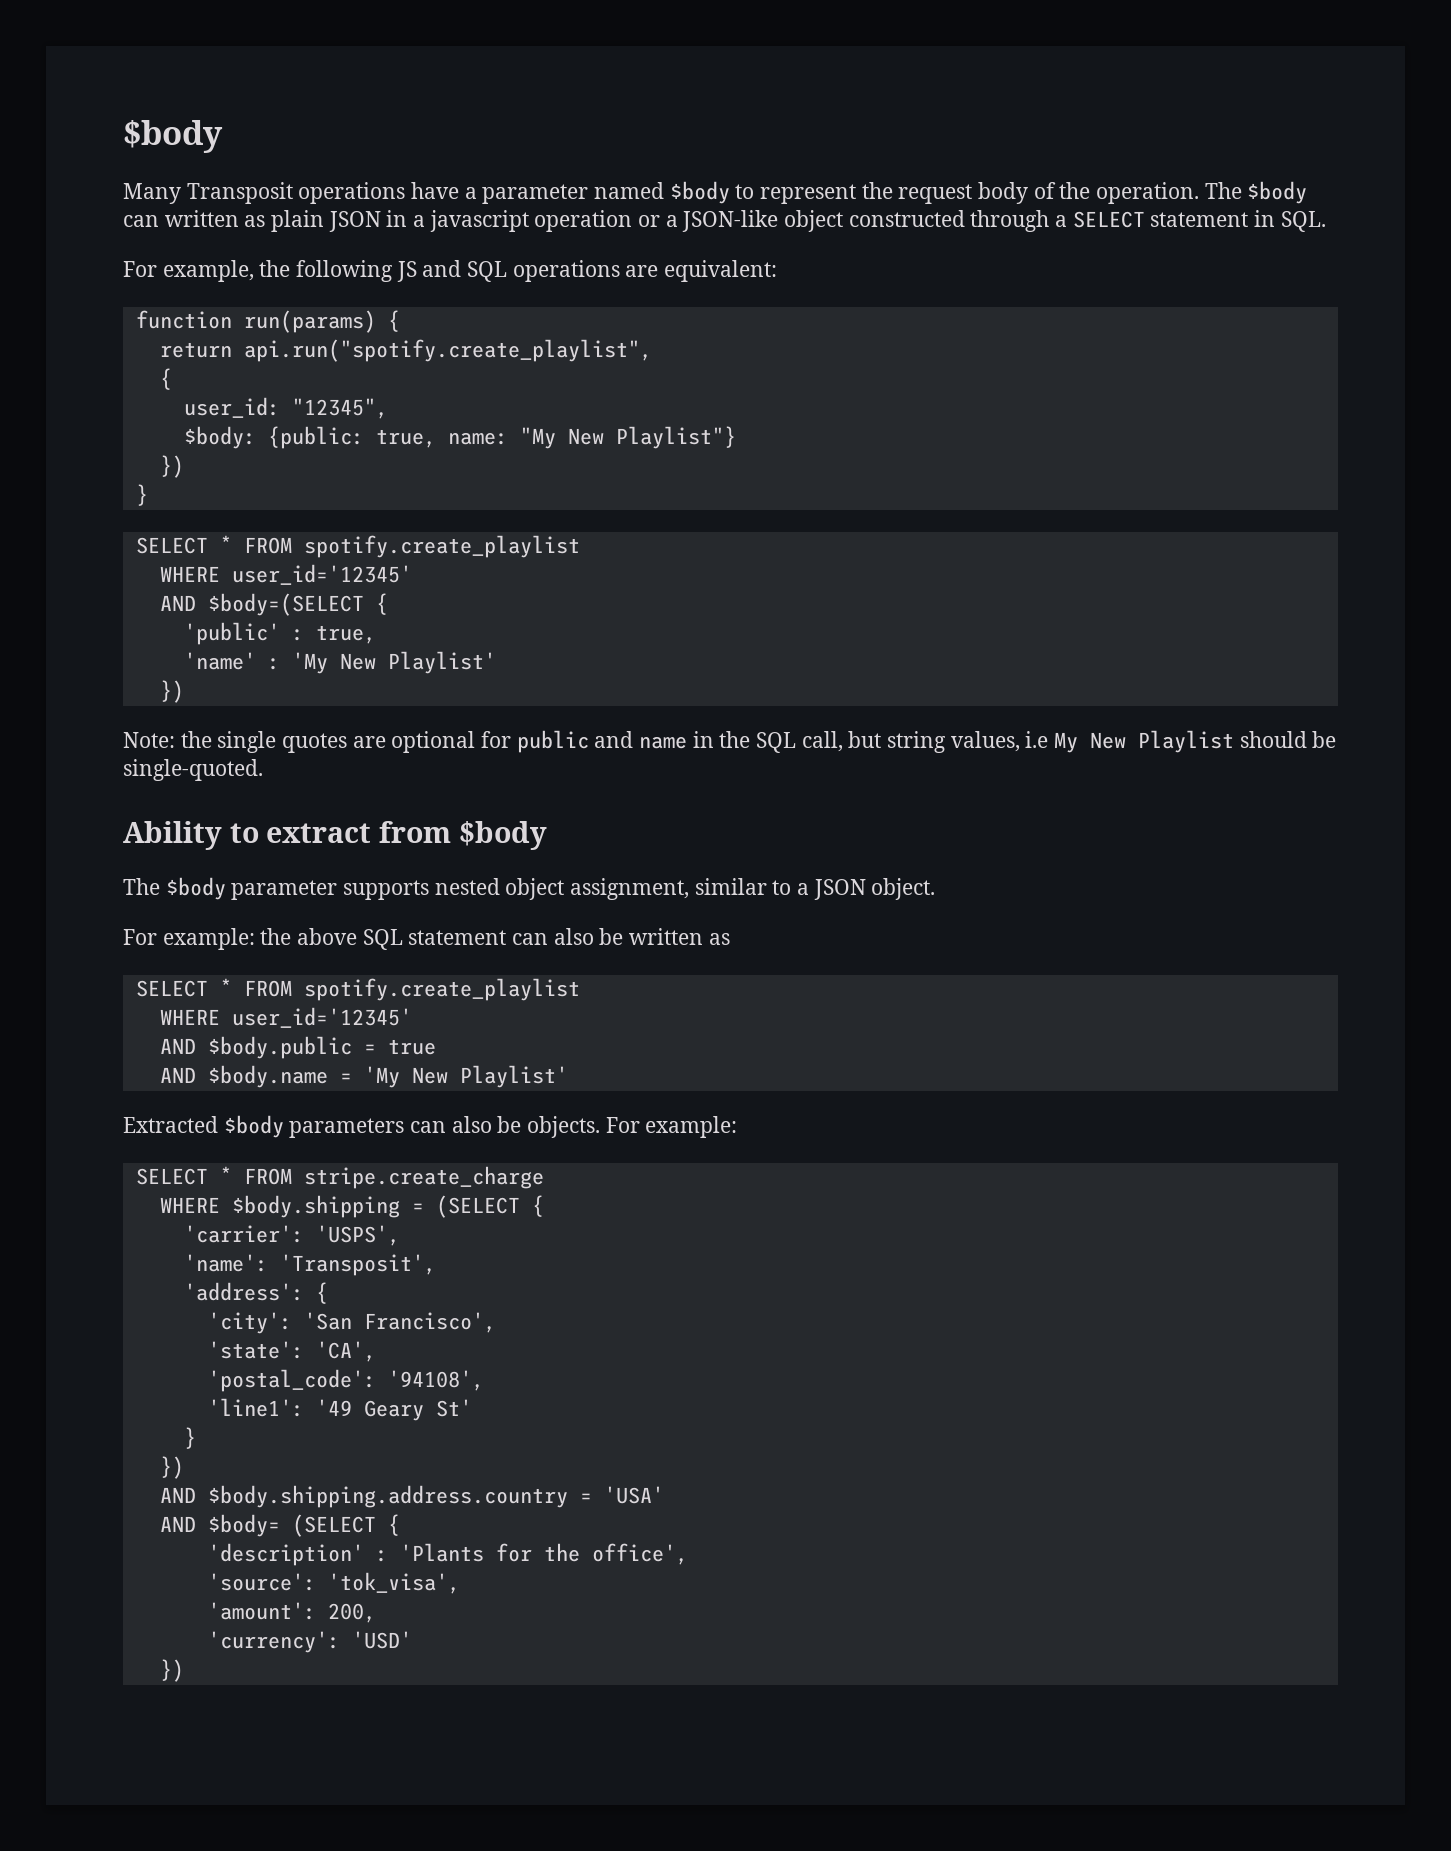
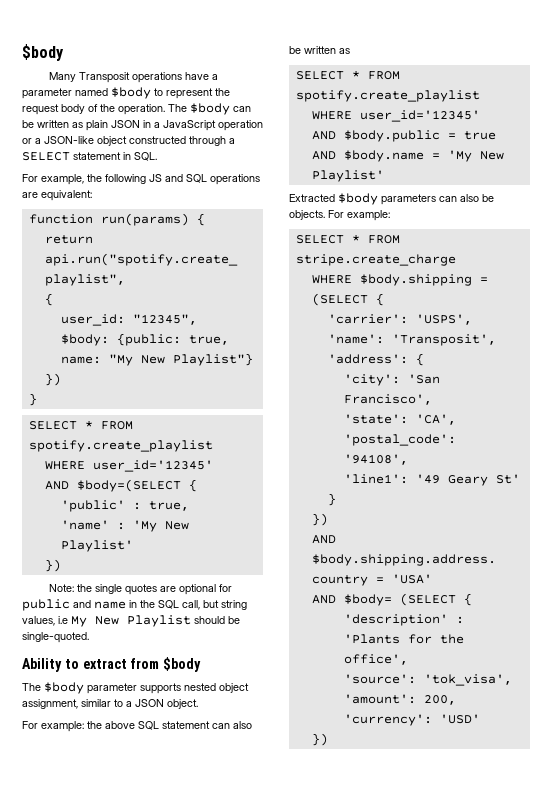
(159, 221) none -> [22,120,34,128] be
[429,210,529,232] javascript -> [163,120,216,131] JavaScript

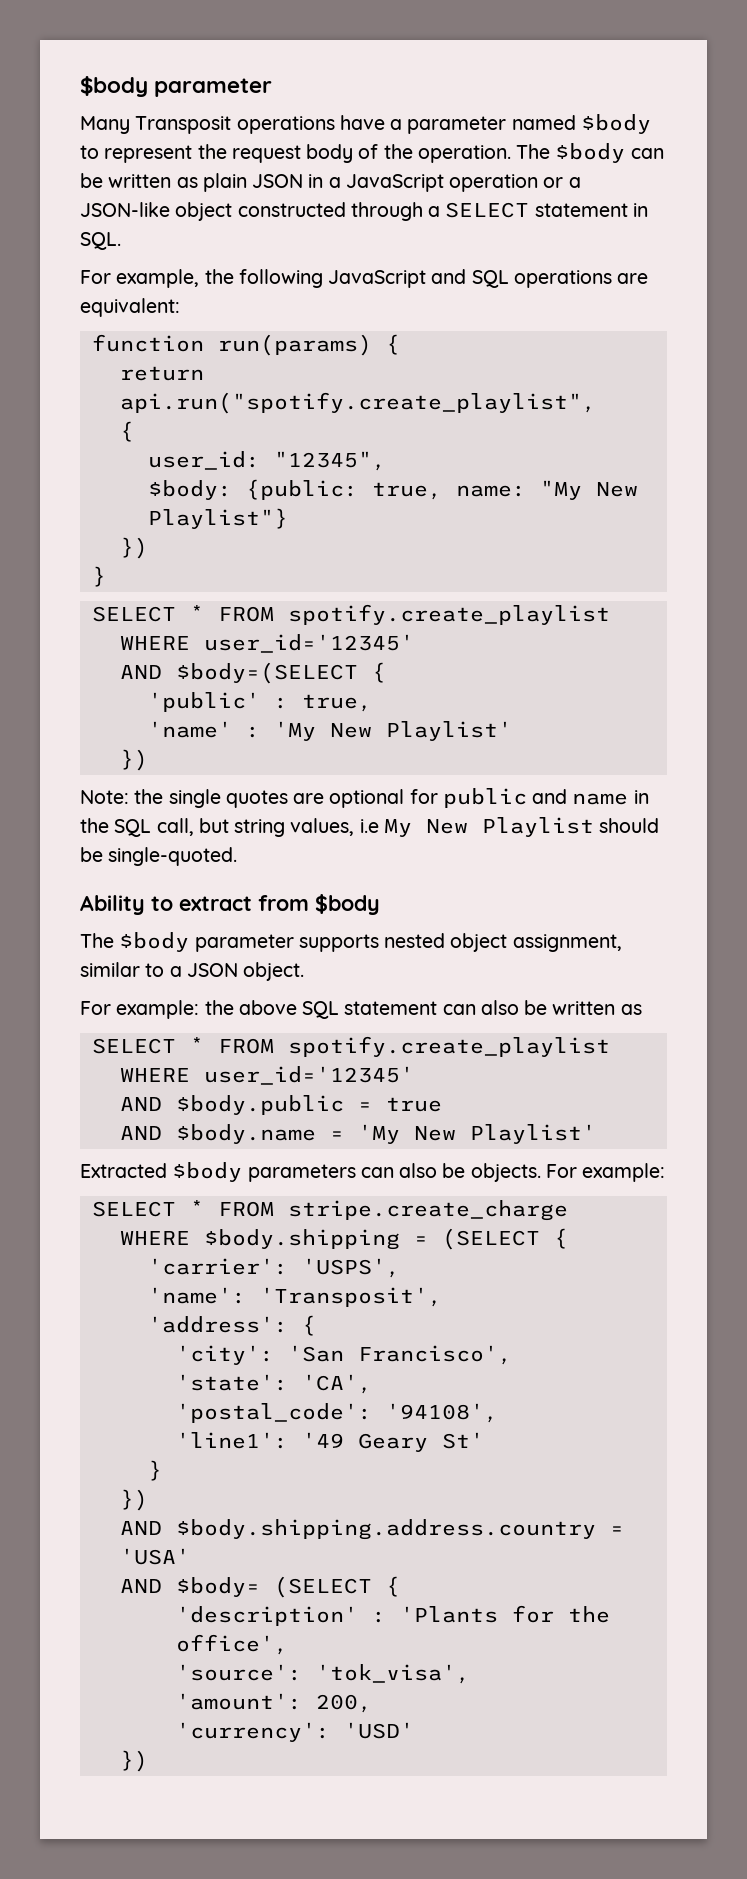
[22,44,64,61] $body -> [80,76,273,97] $body parameter
[149,174,162,182] JS -> [328,270,427,288] JavaScript

